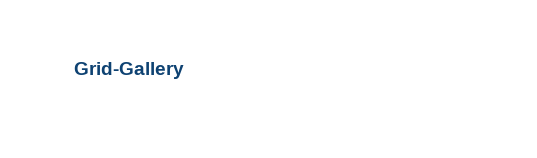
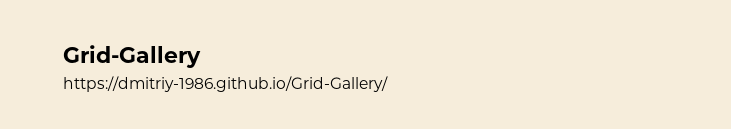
(184, 70) none -> [63,76,388,92] // https://dmitriy-1986.github.io/Grid-Gallery/

